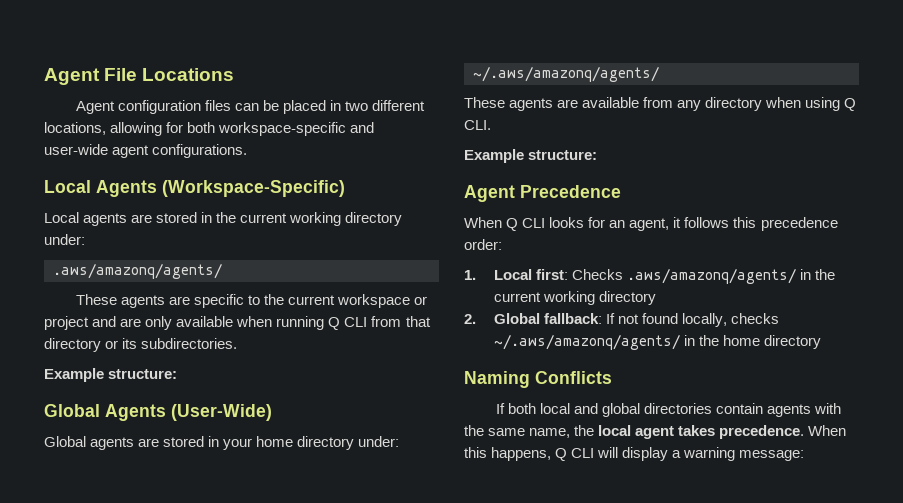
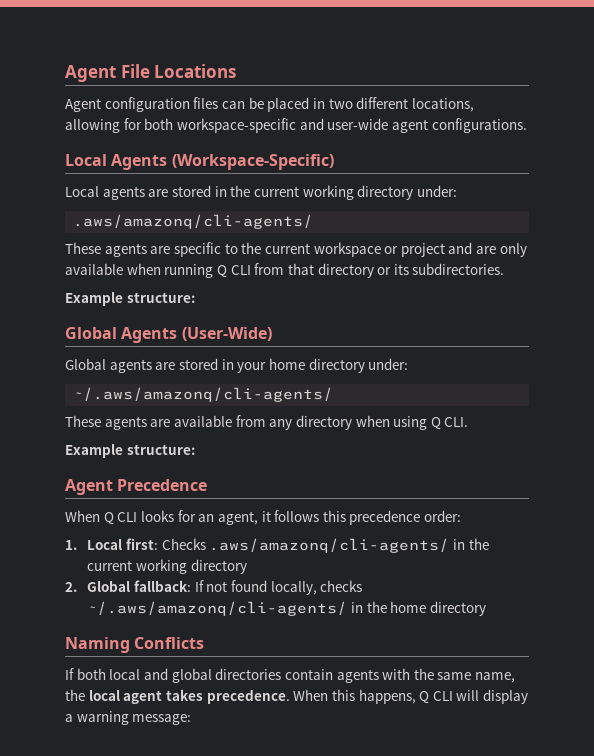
[53,263,222,279] .aws/amazonq/agents/ -> [73,214,314,229] .aws/amazonq/cli-agents/
[473,66,659,82] ~/.aws/amazonq/agents/ -> [73,387,334,402] ~/.aws/amazonq/cli-agents/
[627,268,797,284] .aws/amazonq/agents/ -> [209,538,450,553] .aws/amazonq/cli-agents/
[493,334,680,350] ~/.aws/amazonq/agents/ -> [87,601,348,616] ~/.aws/amazonq/cli-agents/

